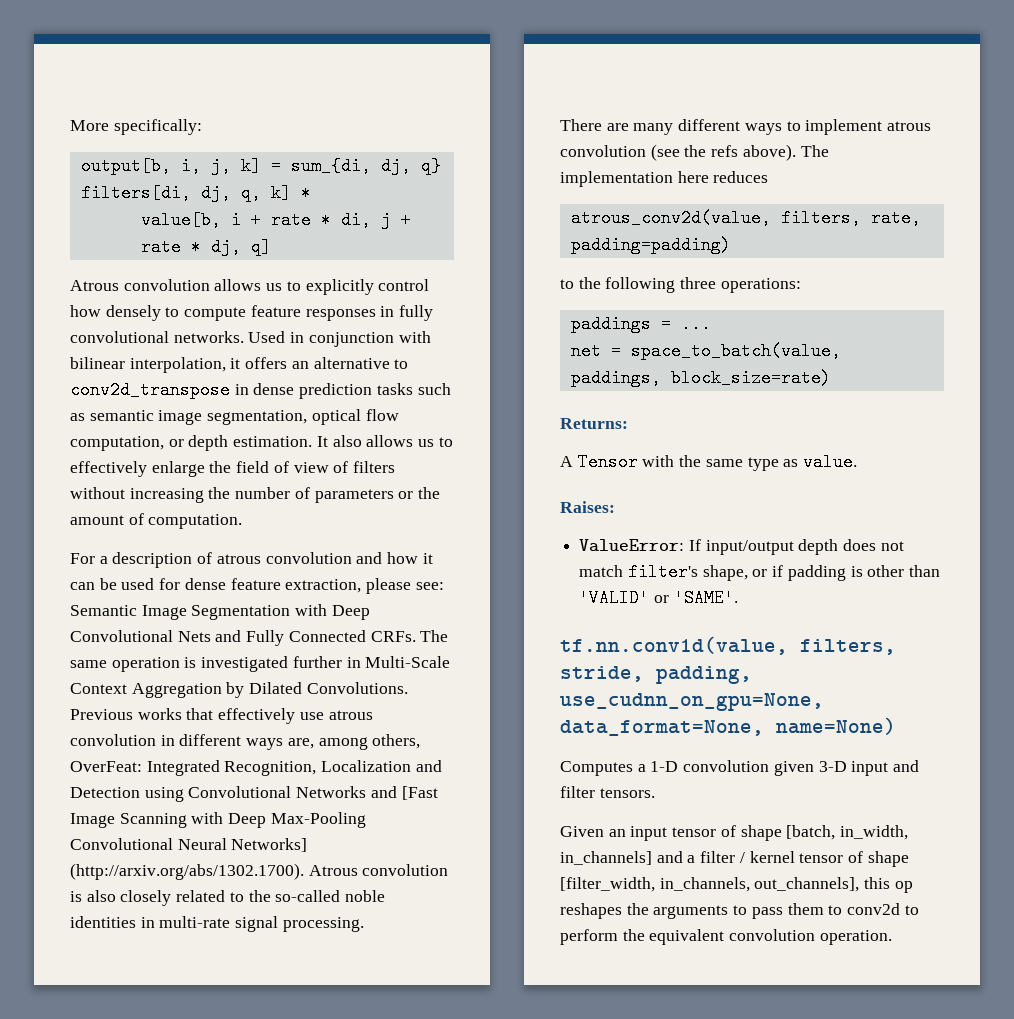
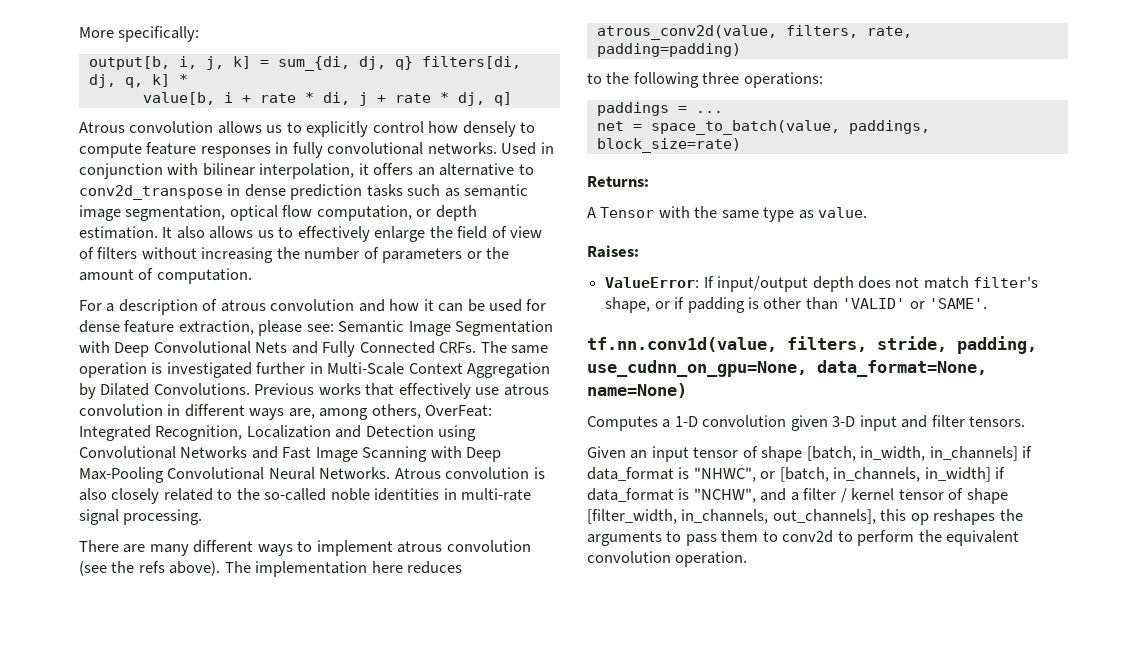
[401,786,438,800] [Fast -> [282,447,312,459] Fast
[231,838,308,852] [70,863,304,880] Networks] (http://arxiv.org/abs/1302.1700). -> [319,467,391,479] Networks.
(652, 858) none -> [1022,446,1033,458] [587,467,1006,482] [587,488,756,503] if data_format is "NHWC", or [batch, in_channels, in_width] if data_format is "NCHW",

